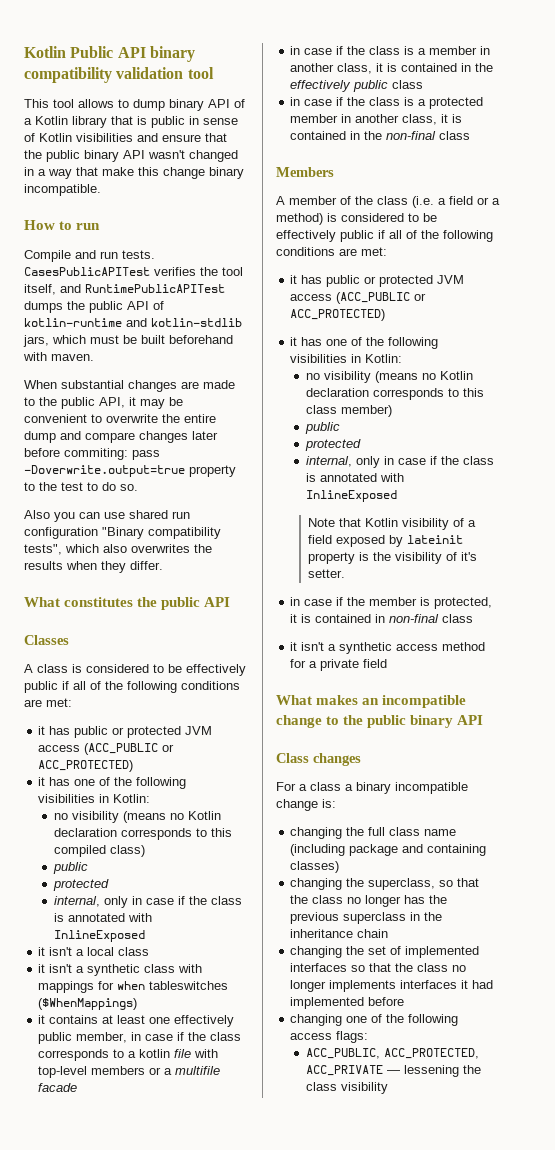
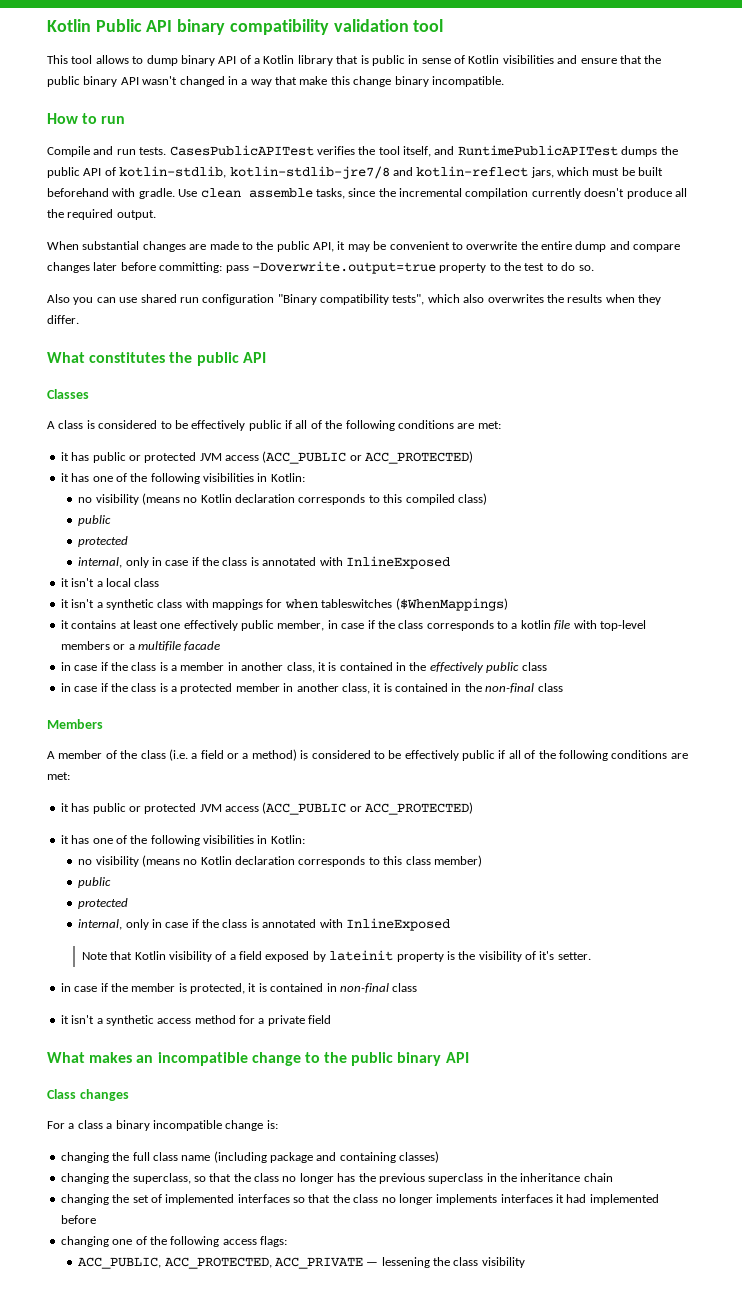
[24,318,242,327] kotlin-runtime and kotlin-stdlib -> [119,166,529,179] kotlin-stdlib, kotlin-stdlib-jre7/8 and kotlin-reflect
[51,354,94,361] maven. -> [138,188,687,199] [47,209,156,220] gradle. Use clean assemble tasks, since the incremental compilation currently doesn't produce all the required output.
[64,448,128,460] commiting: -> [159,262,223,273] committing:

